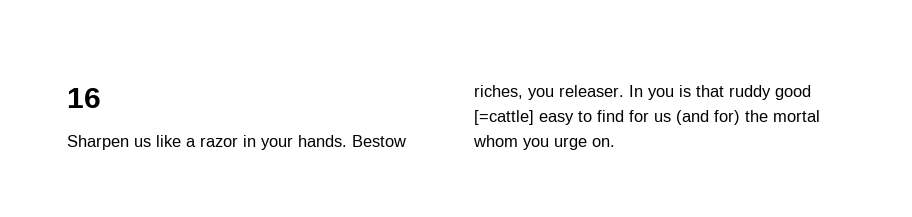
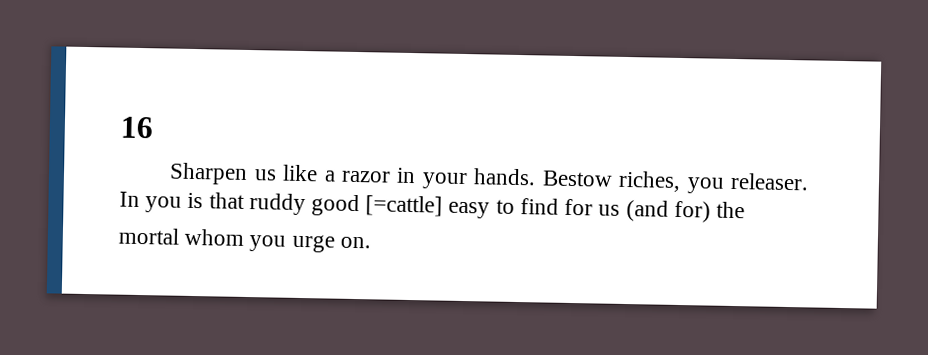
(768, 116) none -> (745, 210) //

